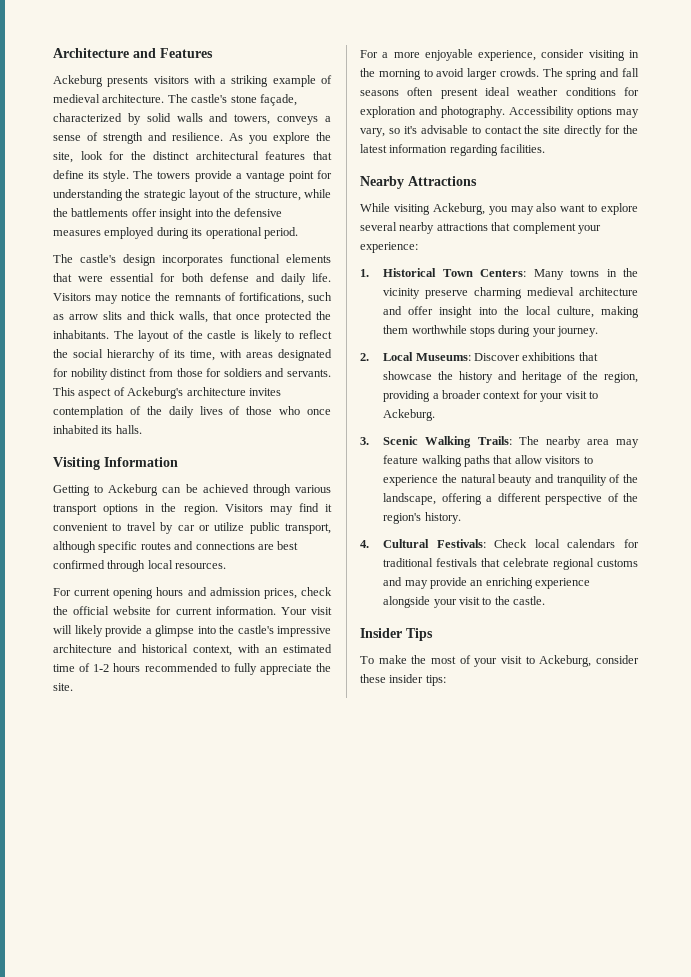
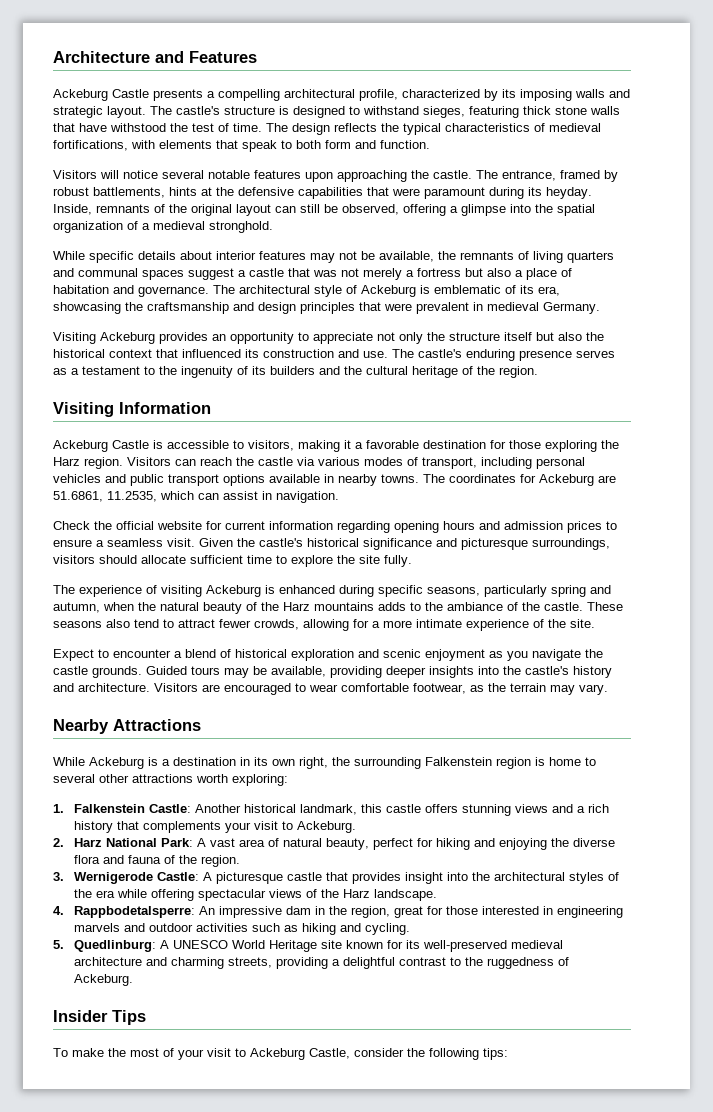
[107,75,332,87] [53,94,297,106] [53,113,331,125] [53,132,331,144] [53,151,332,163] [53,170,332,182] [53,189,331,201] [53,208,283,220] [53,227,298,239] [53,254,331,266] [53,273,331,285] [53,292,332,304] [53,311,331,323] [53,330,332,342] [53,349,332,361] [53,368,331,380] [53,387,281,399] [53,406,331,418] [53,425,142,434] [53,457,178,470] [53,484,331,496] [53,503,332,515] [53,522,331,534] [53,541,299,553] [53,560,227,572] [53,587,332,599] presents visitors with a striking example of medieval architecture. The castle's stone façade, characterized by solid walls and towers, conveys a sense of strength and resilience. As you explore the site, look for the distinct architectural features that define its style. The towers provide a vantage point for understanding the strategic layout of the structure, while the battlements offer insight into the defensive measures employed during its operational period. // The castle's design incorporates functional elements that were essential for both defense and daily life. Visitors may notice the remnants of fortifications, such as arrow slits and thick walls, that once protected the inhabitants. The layout of the castle is likely to reflect the social hierarchy of its time, with areas designated for nobility distinct from those for soldiers and servants. This aspect of Ackeburg's architecture invites contemplation of the daily lives of those who once inhabited its halls. // Visiting Information // Getting to Ackeburg can be achieved through various transport options in the region. Visitors may find it convenient to travel by car or utilize public transport, although specific routes and connections are best confirmed through local resources. // For current opening hours and admission prices, check -> [112,89,630,101] [53,106,620,118] [53,123,601,135] [53,140,430,152] [53,170,618,182] [53,187,592,199] [53,204,595,216] [53,221,273,233] [53,251,614,263] [53,268,572,280] [53,285,560,297] [53,302,600,314] [53,332,604,344] [53,349,615,361] [53,366,538,378] [53,402,211,417] [53,440,619,452] [53,457,585,469] [53,474,616,486] [53,491,339,503] [53,521,90,530] Castle presents a compelling architectural profile, characterized by its imposing walls and strategic layout. The castle's structure is designed to withstand sieges, featuring thick stone walls that have withstood the test of time. The design reflects the typical characteristics of medieval fortifications, with elements that speak to both form and function. // Visitors will notice several notable features upon approaching the castle. The entrance, framed by robust battlements, hints at the defensive capabilities that were paramount during its heyday. Inside, remnants of the original layout can still be observed, offering a glimpse into the spatial organization of a medieval stronghold. // While specific details about interior features may not be available, the remnants of living quarters and communal spaces suggest a castle that was not merely a fortress but also a place of habitation and governance. The architectural style of Ackeburg is emblematic of its era, showcasing the craftsmanship and design principles that were prevalent in medieval Germany. // Visiting Ackeburg provides an opportunity to appreciate not only the structure itself but also the historical context that influenced its construction and use. The castle's enduring presence serves as a testament to the ingenuity of its builders and the cultural heritage of the region. // Visiting Information // Ackeburg Castle is accessible to visitors, making it a favorable destination for those exploring the Harz region. Visitors can reach the castle via various modes of transport, including personal vehicles and public transport options available in nearby towns. The coordinates for Ackeburg are 51.6861, 11.2535, which can assist in navigation. // Check
[215,606,332,615] [53,625,331,637] [53,644,332,656] [53,663,331,675] [53,683,73,691] [360,49,639,61] [360,68,639,80] [360,87,639,99] [360,106,639,118] [360,125,638,137] [360,144,546,156] [360,176,477,189] [360,203,638,215] [360,222,601,234] [360,242,418,253] [360,268,638,280] [383,287,638,299] [383,306,639,318] [383,325,599,337] [360,352,598,361] [383,371,638,383] [383,390,598,402] [383,409,436,421] [360,436,639,448] [383,455,593,467] [383,474,638,486] [383,493,638,505] [383,512,461,524] [360,539,639,548] [383,558,638,570] [383,577,591,589] [383,596,546,608] information. Your visit will likely provide a glimpse into the castle's impressive architecture and historical context, with an estimated time of 1-2 hours recommended to fully appreciate the site. // For a more enjoyable experience, consider visiting in the morning to avoid larger crowds. The spring and fall seasons often present ideal weather conditions for exploration and photography. Accessibility options may vary, so it's advisable to contact the site directly for the latest information regarding facilities. // Nearby Attractions // While visiting Ackeburg, you may also want to explore several nearby attractions that complement your experience: // 1. Historical Town Centers: Many towns in the vicinity preserve charming medieval architecture and offer insight into the local culture, making them worthwhile stops during your journey. // 2. Local Museums: Discover exhibitions that showcase the history and heritage of the region, providing a broader context for your visit to Ackeburg. // 3. Scenic Walking Trails: The nearby area may feature walking paths that allow visitors to experience the natural beauty and tranquility of the landscape, offering a different perspective of the region's history. // 4. Cultural Festivals: Check local calendars for traditional festivals that celebrate regional customs and may provide an enriching experience alongside your visit to the castle. -> [269,521,617,533] [53,538,610,550] [53,555,412,567] [53,585,611,597] [53,602,623,614] [53,619,595,631] [53,649,603,661] [53,666,612,678] [53,683,608,695] [53,719,201,734] [53,757,596,769] [53,774,288,786] [53,804,610,816] [74,821,357,833] [53,838,616,850] [74,855,241,867] [53,872,620,884] [74,889,438,901] [53,906,624,918] [74,923,411,935] [53,940,564,952] [74,957,570,969] [74,974,134,986] information regarding opening hours and admission prices to ensure a seamless visit. Given the castle's historical significance and picturesque surroundings, visitors should allocate sufficient time to explore the site fully. // The experience of visiting Ackeburg is enhanced during specific seasons, particularly spring and autumn, when the natural beauty of the Harz mountains adds to the ambiance of the castle. These seasons also tend to attract fewer crowds, allowing for a more intimate experience of the site. // Expect to encounter a blend of historical exploration and scenic enjoyment as you navigate the castle grounds. Guided tours may be available, providing deeper insights into the castle's history and architecture. Visitors are encouraged to wear comfortable footwear, as the terrain may vary. // Nearby Attractions // While Ackeburg is a destination in its own right, the surrounding Falkenstein region is home to several other attractions worth exploring: // 1. Falkenstein Castle: Another historical landmark, this castle offers stunning views and a rich history that complements your visit to Ackeburg. // 2. Harz National Park: A vast area of natural beauty, perfect for hiking and enjoying the diverse flora and fauna of the region. // 3. Wernigerode Castle: A picturesque castle that provides insight into the architectural styles of the era while offering spectacular views of the Harz landscape. // 4. Rappbodetalsperre: An impressive dam in the region, great for those interested in engineering marvels and outdoor activities such as hiking and cycling. // 5. Quedlinburg: A UNESCO World Heritage site known for its well-preserved medieval architecture and charming streets, providing a delightful contrast to the ruggedness of Ackeburg.
[539,655,639,667] [360,674,424,683] Ackeburg, consider these insider -> [250,1048,479,1060] Ackeburg Castle, consider the following

